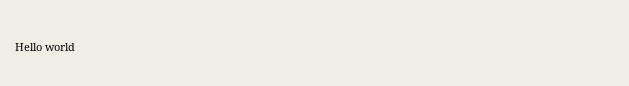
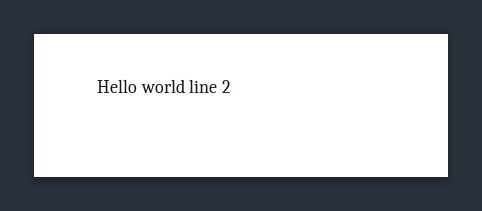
(75, 47) none -> [189,79,232,93] line 2

